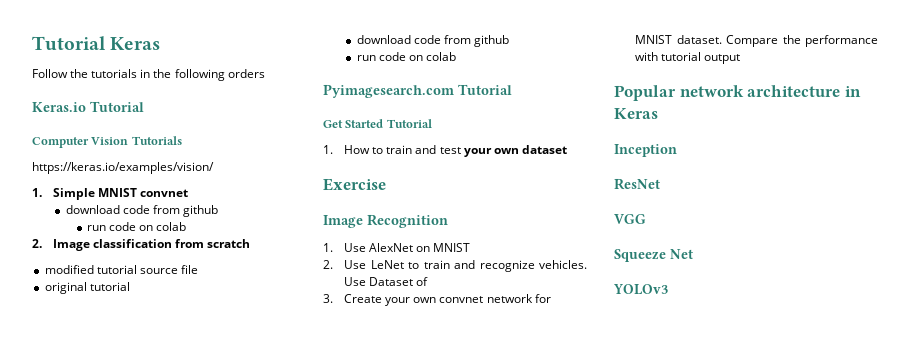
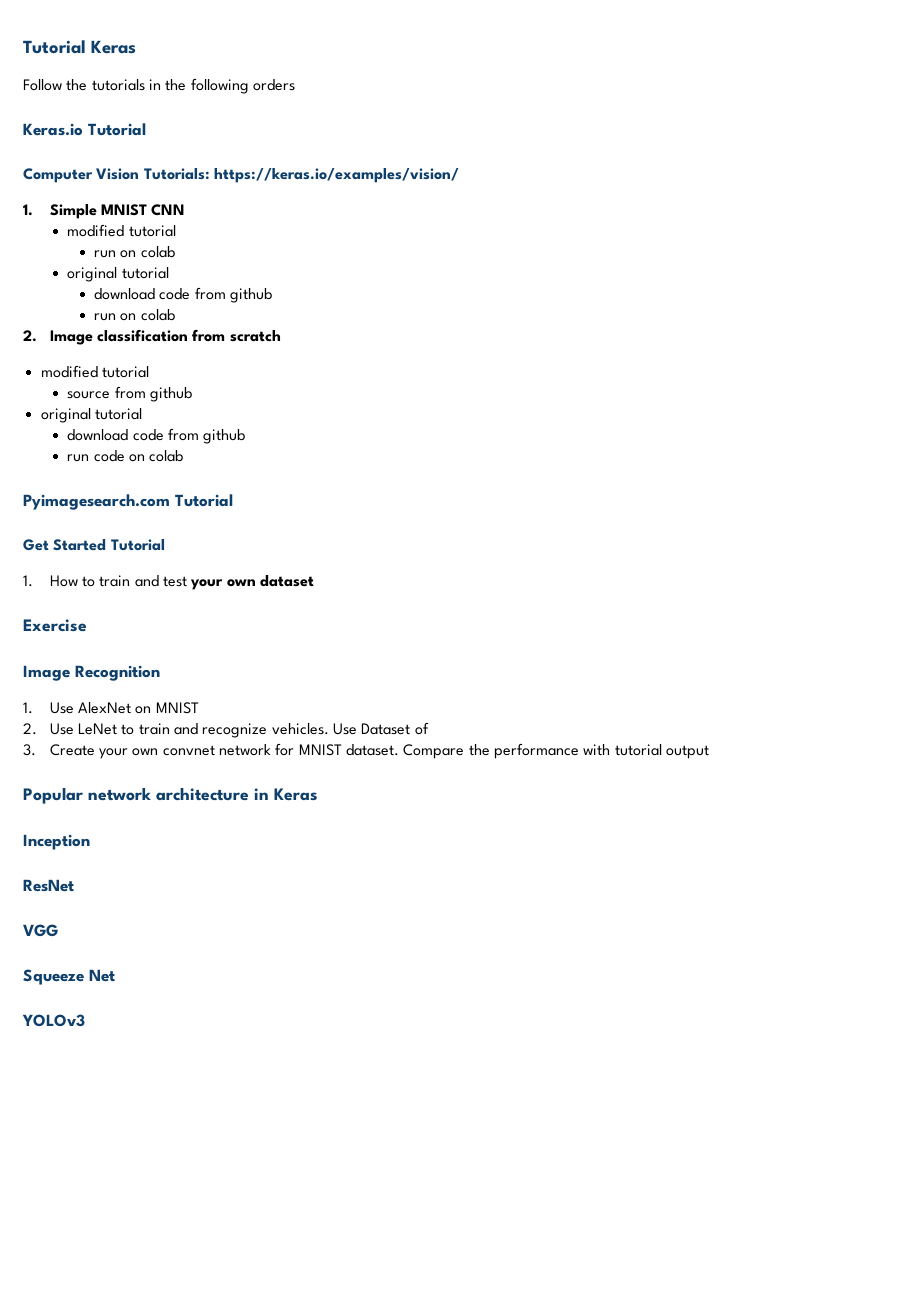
[131,136,182,145] Tutorials // -> [143,168,210,180] Tutorials:
[140,189,189,197] [65,205,219,217] [86,222,136,231] convnet // download code from github // run code -> [151,204,186,216] [67,224,176,237] [93,246,175,258] [67,267,169,282] [93,287,272,303] [93,313,116,321] CNN // modified tutorial // run on colab // original tutorial // download code from github // run
[139,265,198,274] source file -> [67,386,192,402] // source from github

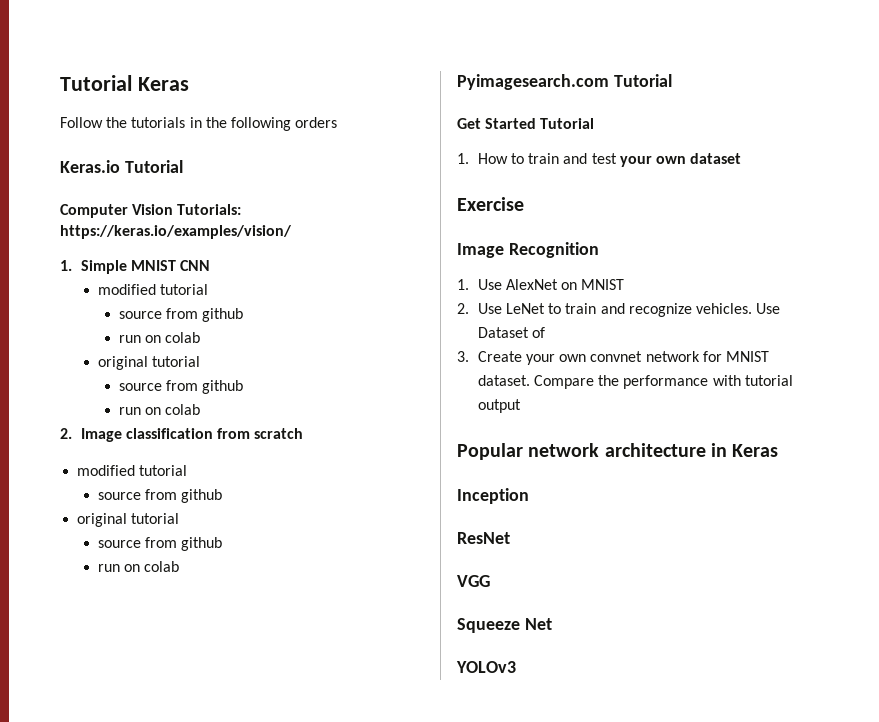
(176, 231) none -> [118,308,243,322] // source from github
[93,288,191,300] download code -> [118,383,162,391] source
[67,428,246,444] [67,450,125,462] download code from github // run code -> [97,537,223,551] [97,564,120,572] source from github // run

